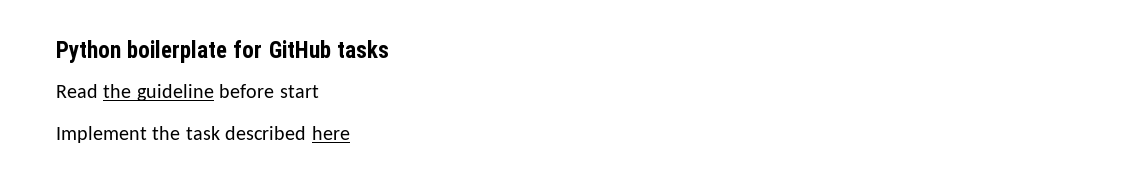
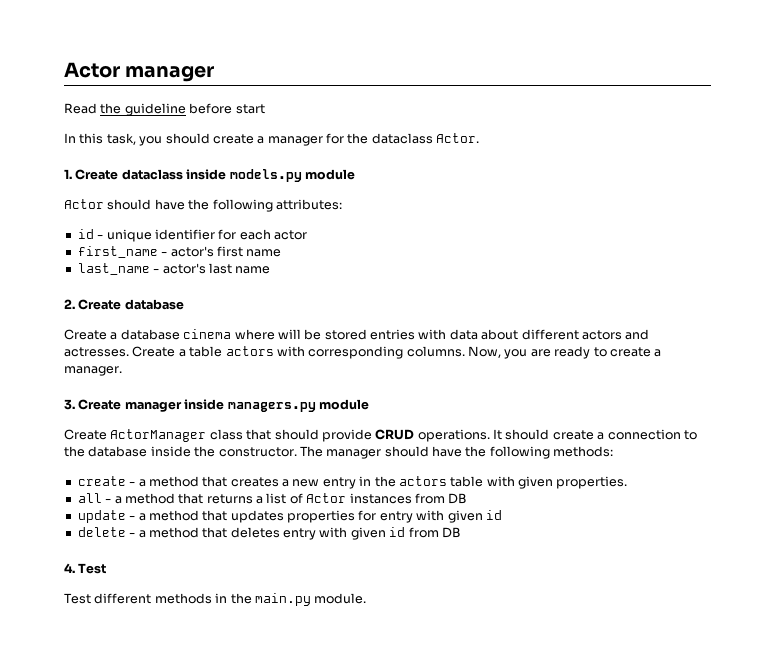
[56,40,389,63] Python boilerplate for GitHub tasks -> [64,62,215,82] Actor manager
[56,126,350,143] Implement the task described here -> [64,133,480,146] [64,169,355,182] [64,199,342,212] [77,229,307,242] [77,246,282,258] [77,263,271,275] [64,299,184,310] [64,329,650,340] [64,346,662,359] [64,366,122,376] [64,399,369,412] [64,429,697,442] [64,446,614,459] [77,476,628,489] [77,493,468,504] [77,510,502,523] [77,527,461,540] [64,563,107,574] [64,593,367,606] In this task, you should create a manager for the dataclass Actor. // 1. Create dataclass inside models.py module // Actor should have the following attributes: // id - unique identifier for each actor // first_name - actor's first name // last_name - actor's last name // 2. Create database // Create a database cinema where will be stored entries with data about different actors and actresses. Create a table actors with corresponding columns. Now, you are ready to create a manager. // 3. Create manager inside managers.py module // Create ActorManager class that should provide CRUD operations. It should create a connection to the database inside the constructor. The manager should have the following methods: // create - a method that creates a new entry in the actors table with given properties. // all - a method that returns a list of Actor instances from DB // update - a method that updates properties for entry with given id // delete - a method that deletes entry with given id from DB // 4. Test // Test different methods in the main.py module.

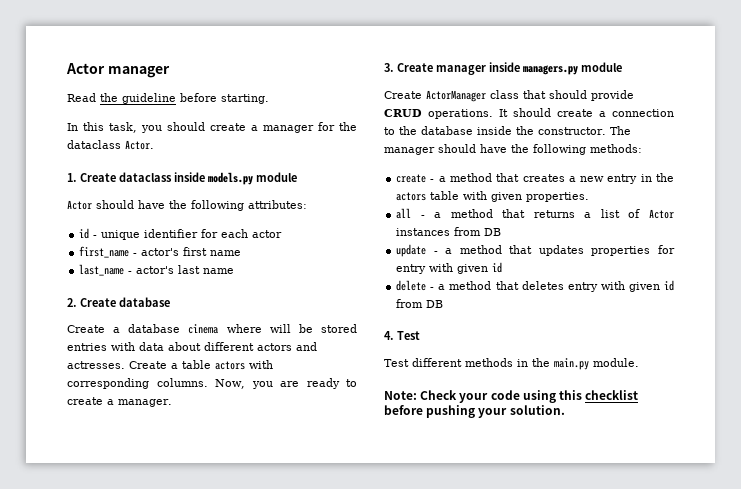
[235,104,265,114] start -> [221,94,269,104] starting.
(367, 598) none -> [384,390,639,403] [384,405,565,418] // Note: Check your code using this checklist before pushing your solution.

